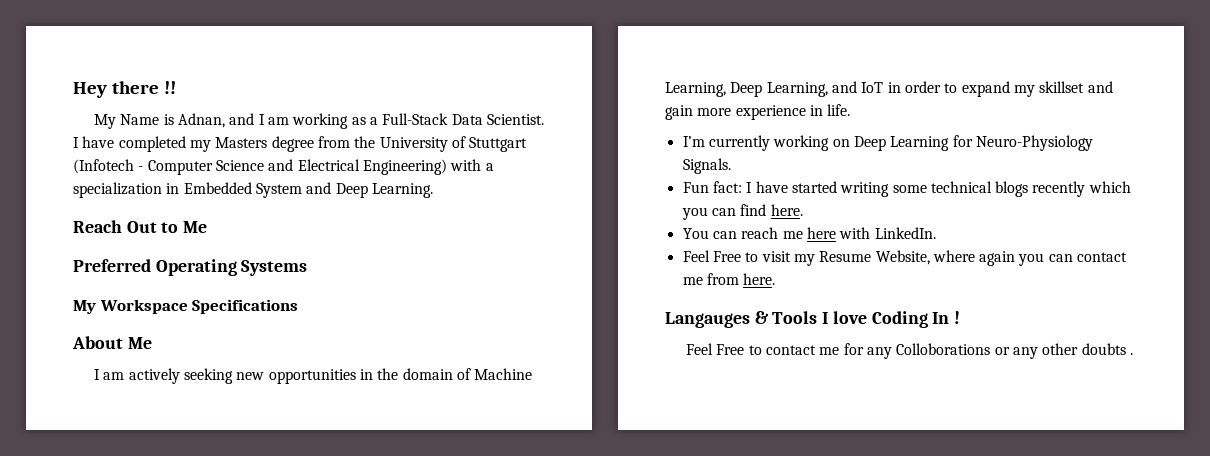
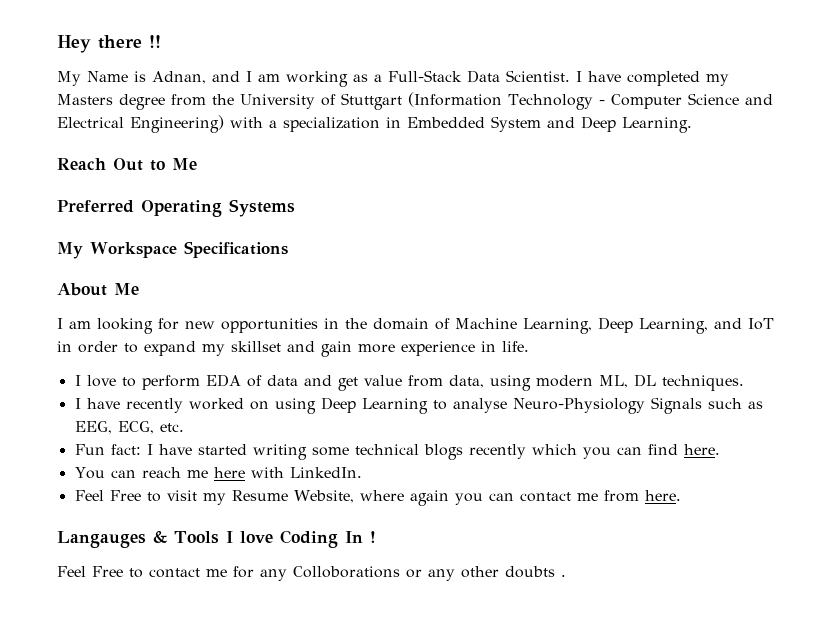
[73,159,134,174] (Infotech -> [408,92,593,110] (Information Technology
[128,368,234,384] actively seeking -> [97,318,179,334] looking for
[682,135,1093,151] [682,158,731,174] I’m currently working on Deep Learning for Neuro-Physiology Signals. -> [74,374,744,391] [74,397,763,414] [74,421,184,434] I love to perform EDA of data and get value from data, using modern ML, DL techniques. // I have recently worked on using Deep Learning to analyse Neuro-Physiology Signals such as EEG, ECG, etc.

